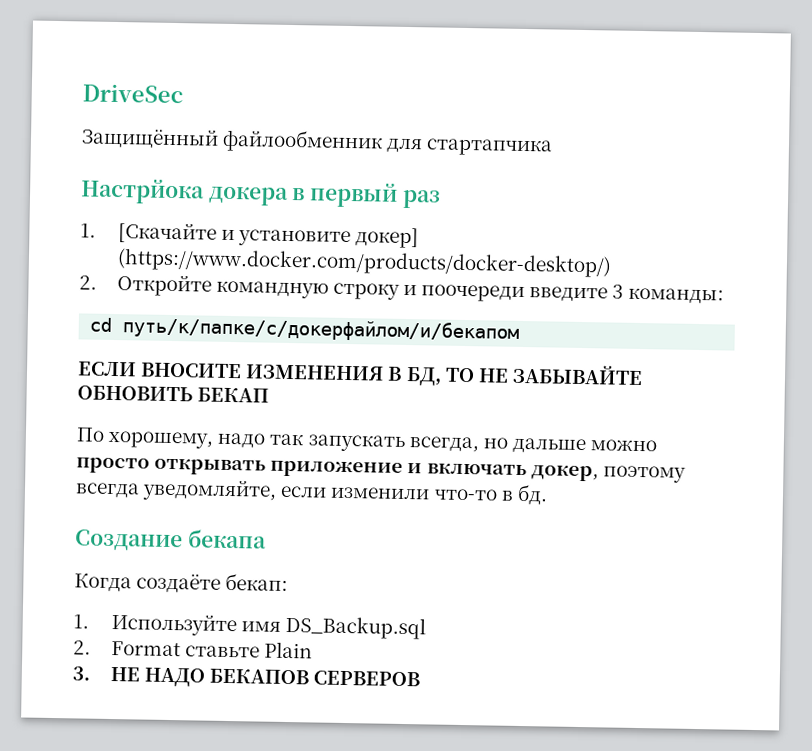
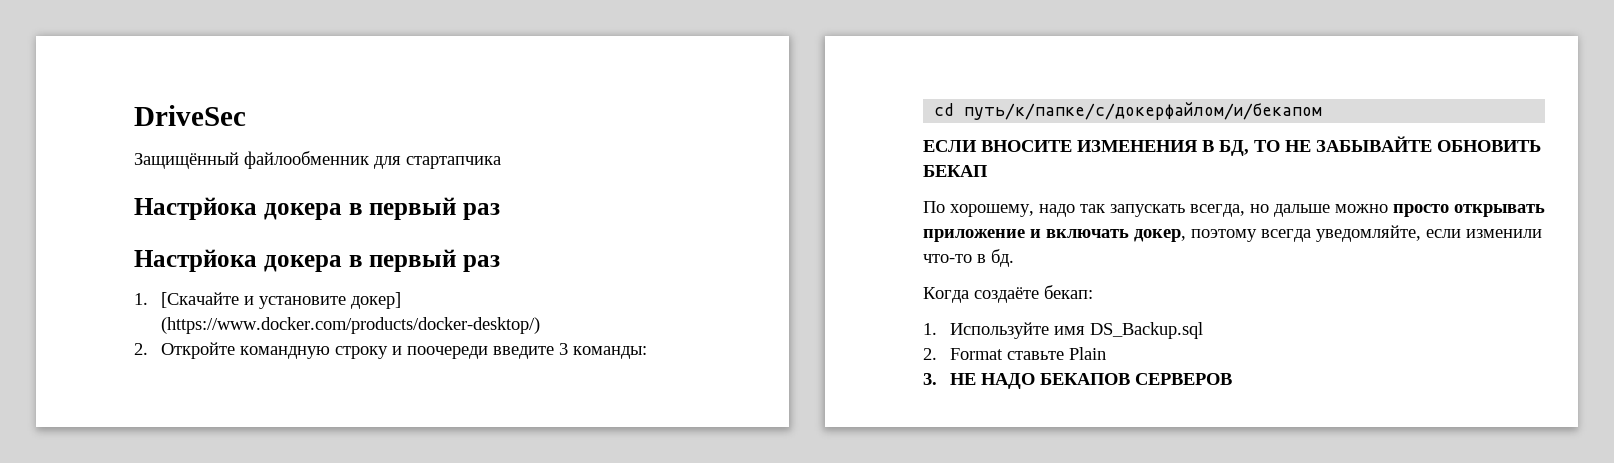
(441, 199) none -> [134,249,500,272] // Настрйока докера в первый раз
[74,529,267,552] // Создание бекапа -> (1014, 258) none

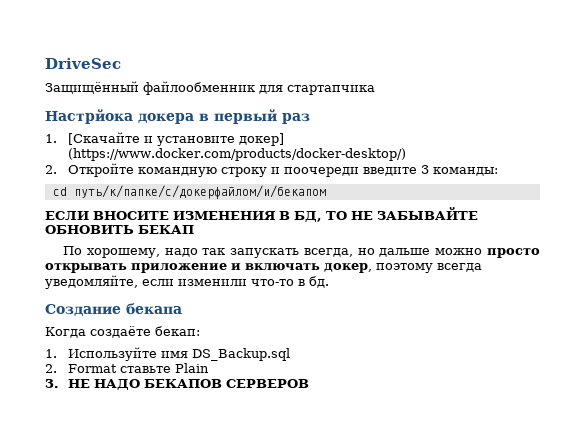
[134,249,500,272] // Настрйока докера в первый раз -> (310, 118) none
(1014, 258) none -> [45,303,182,316] // Создание бекапа

